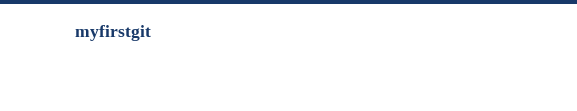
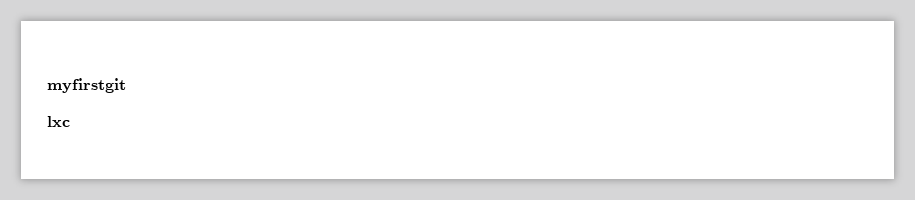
(151, 33) none -> [47,116,70,127] // lxc

